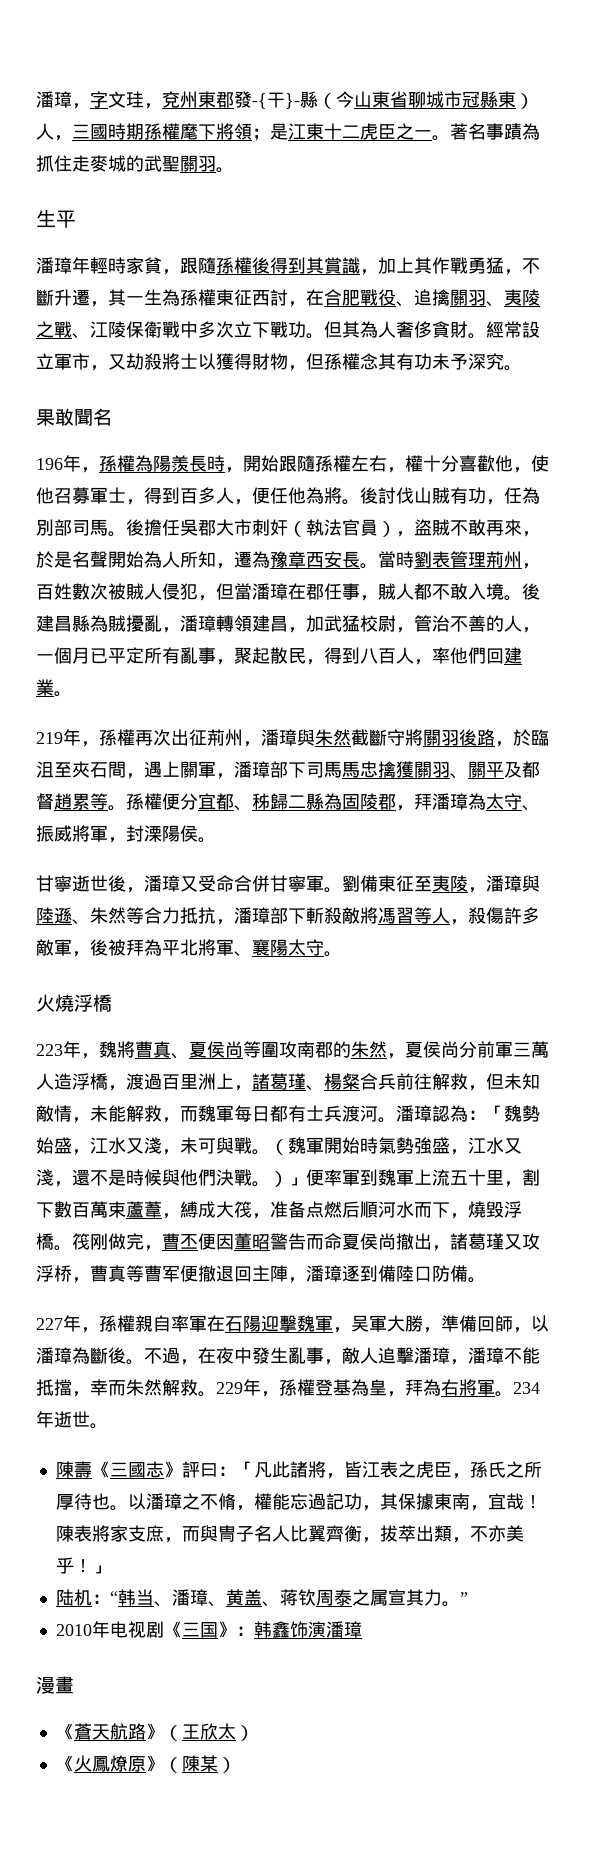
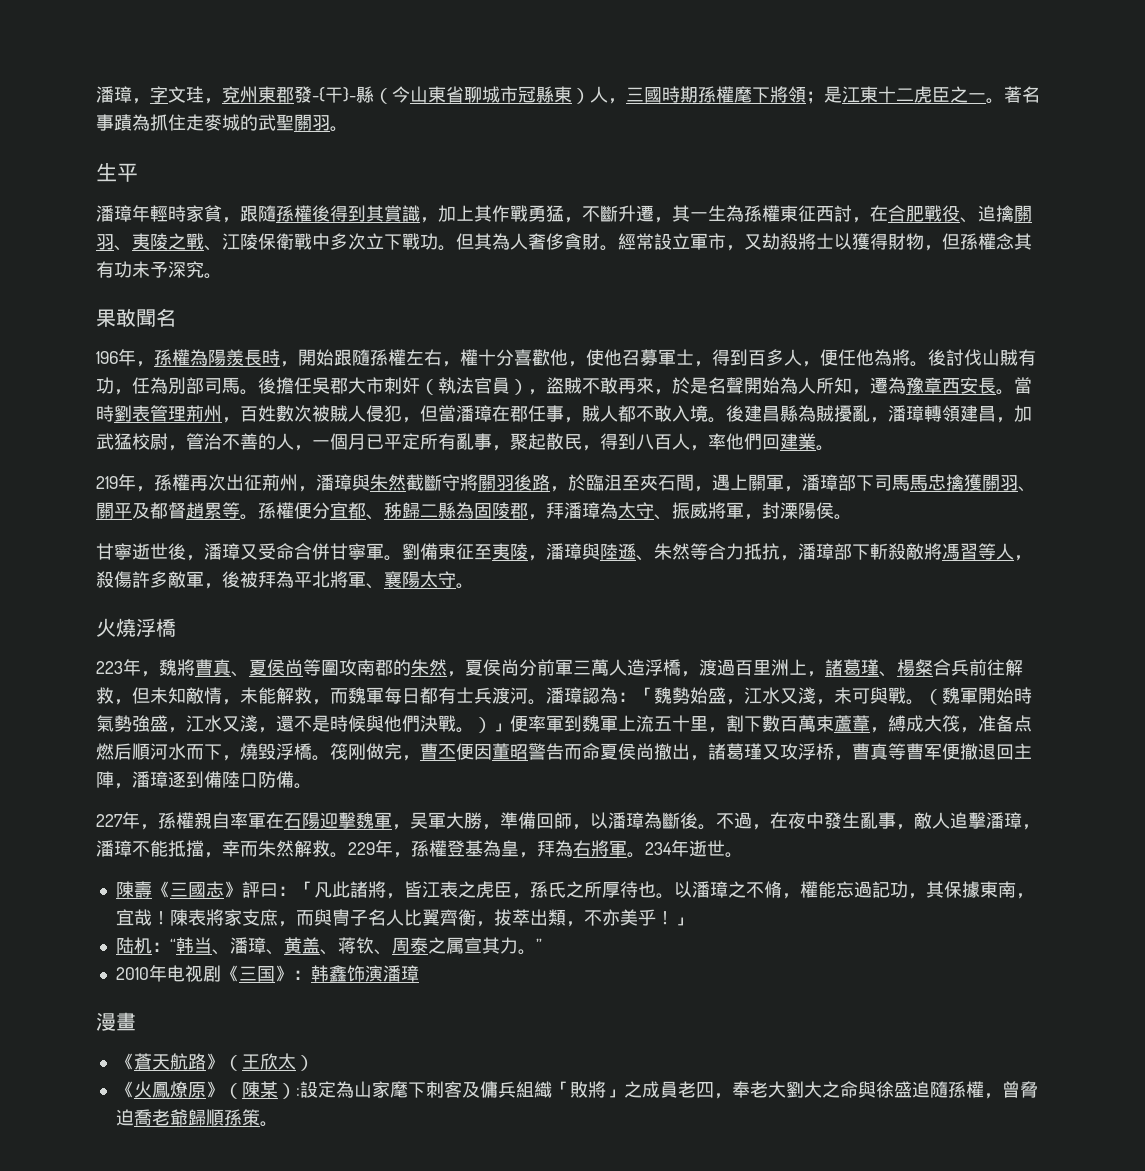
(316, 1597) none -> [373,949,392,955] 、
(236, 1765) none -> [295,1081,1038,1099] [115,1109,278,1127] :設定為山家麾下刺客及傭兵組織「敗將」之成員老四，奉老大劉大之命與徐盛追隨孫權，曾脅迫喬老爺歸順孫策。

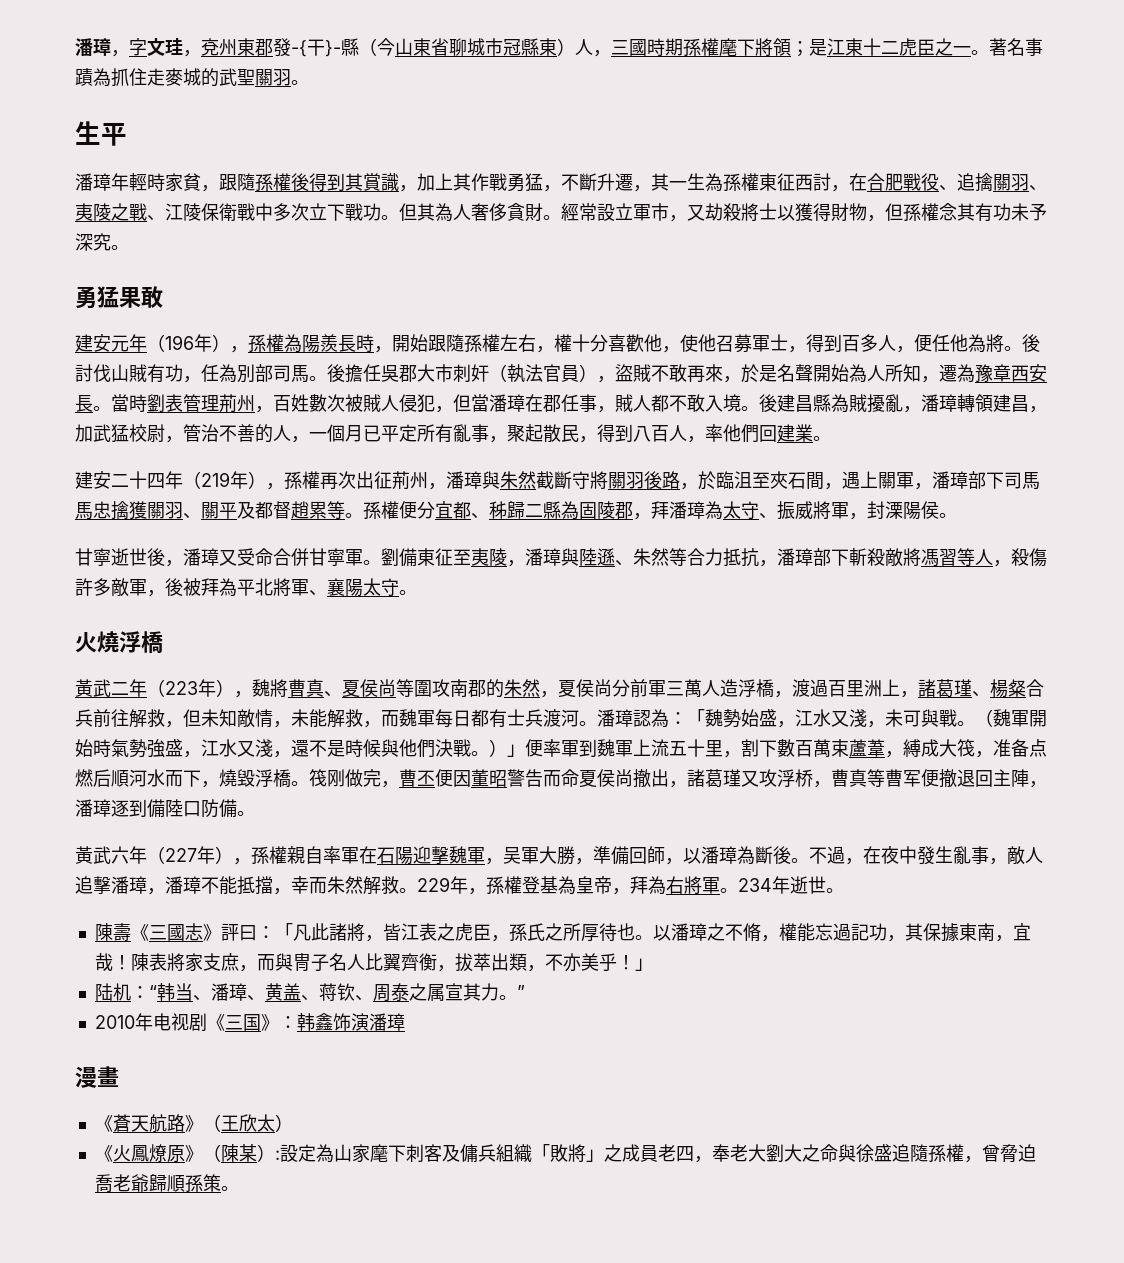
(222, 276) none -> [75,286,119,309] 勇猛
[136,308,176,327] [96,349,136,366] 聞名 // 196年 -> [75,334,230,352] // 建安元年（196年）
[96,474,136,491] 219年 -> [75,471,266,489] 建安二十四年（219年）
[96,659,141,676] 223年 -> [75,679,234,697] 黃武二年（223年）
[96,812,140,829] 227年 -> [75,846,233,864] 黃武六年（227年）
(519, 848) none -> [594,876,612,894] 帝

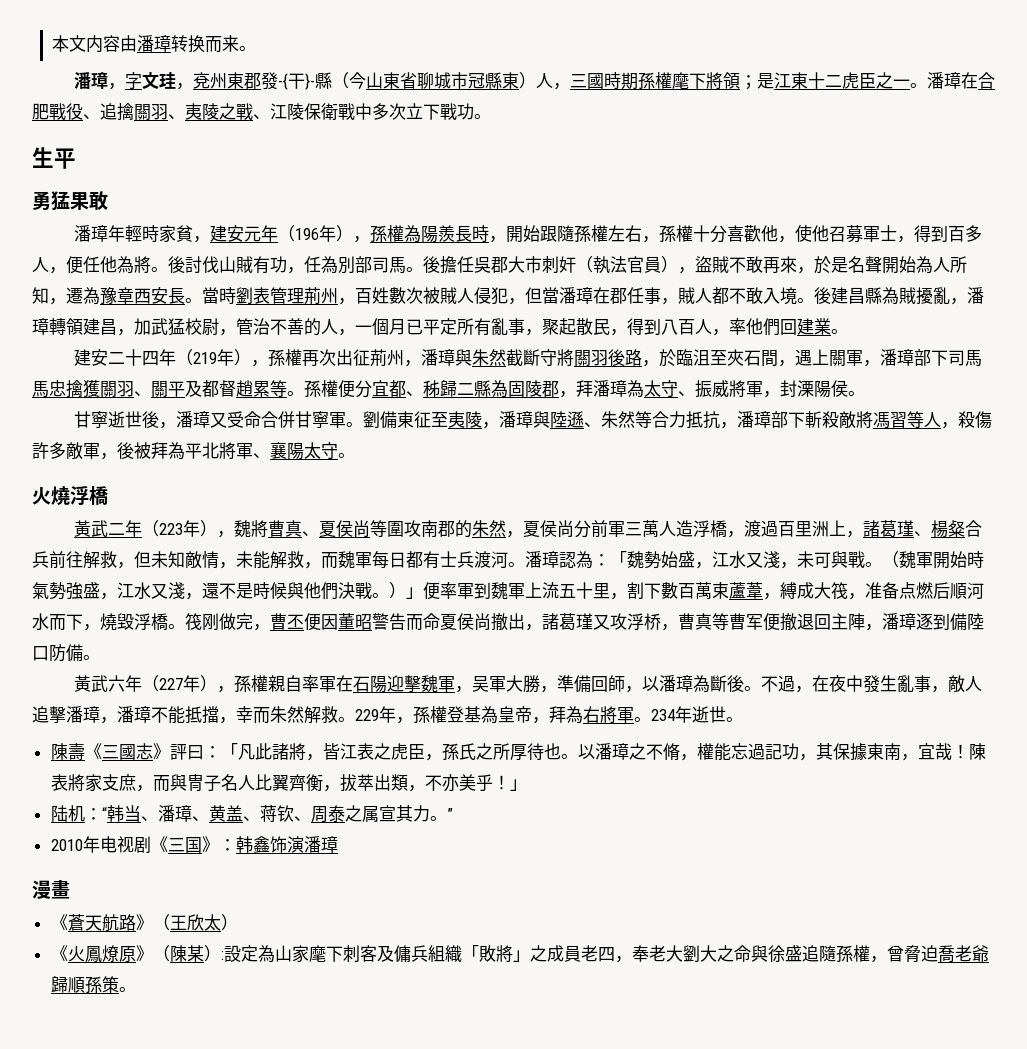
(75, 47) none -> [52,35,257,53] 本文内容由潘璋转换而来。 //
[989,38,1043,56] [75,68,309,87] [75,121,127,146] [75,173,849,192] 著名事蹟為抓住走麥城的武聖關羽。 // 生平 // 潘璋年輕時家貧，跟隨孫權後得到其賞識，加上其作戰勇猛，不斷升遷，其一生為孫權東征西討， -> [926,72,961,89] 潘璋
[399,203,1047,222] [75,233,129,251] [75,286,163,309] 但其為人奢侈貪財。經常設立軍市，又劫殺將士以獲得財物，但孫權念其有功未予深究。 // 勇猛果敢 // -> [32,147,76,169] [32,191,108,211] [73,225,210,243] // 生平 // 勇猛果敢 // 潘璋年輕時家貧，
(554, 349) none -> [658,225,676,242] 孫

